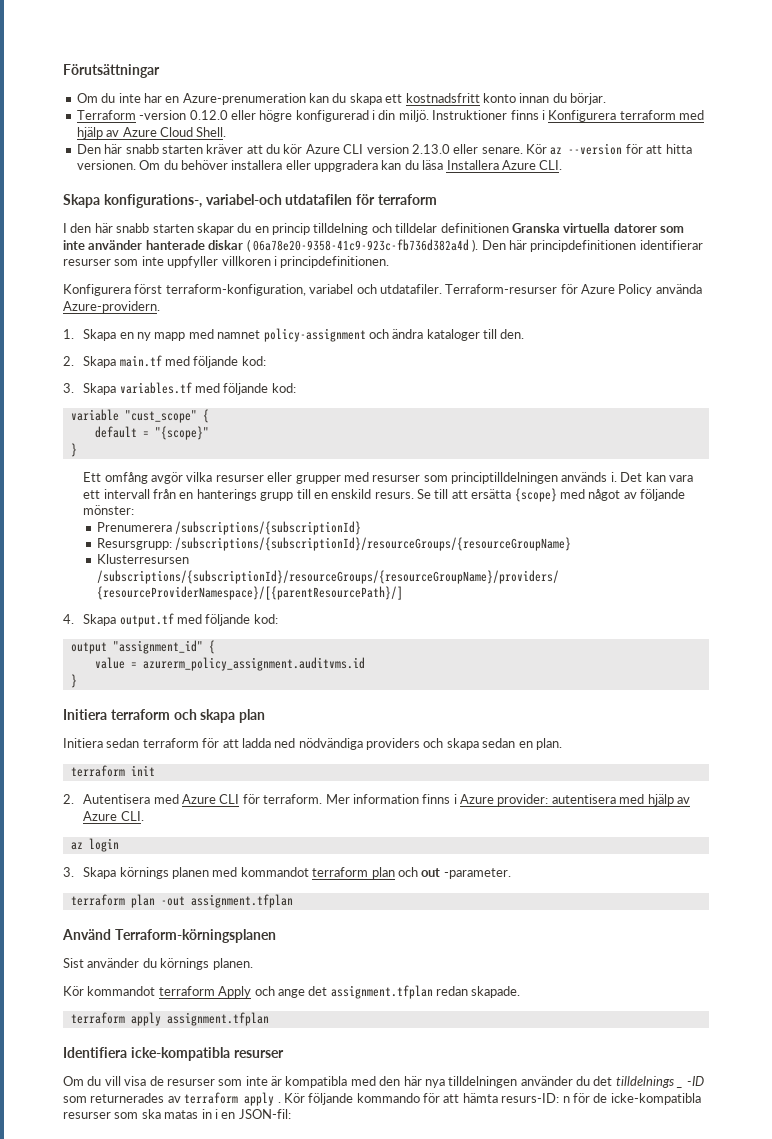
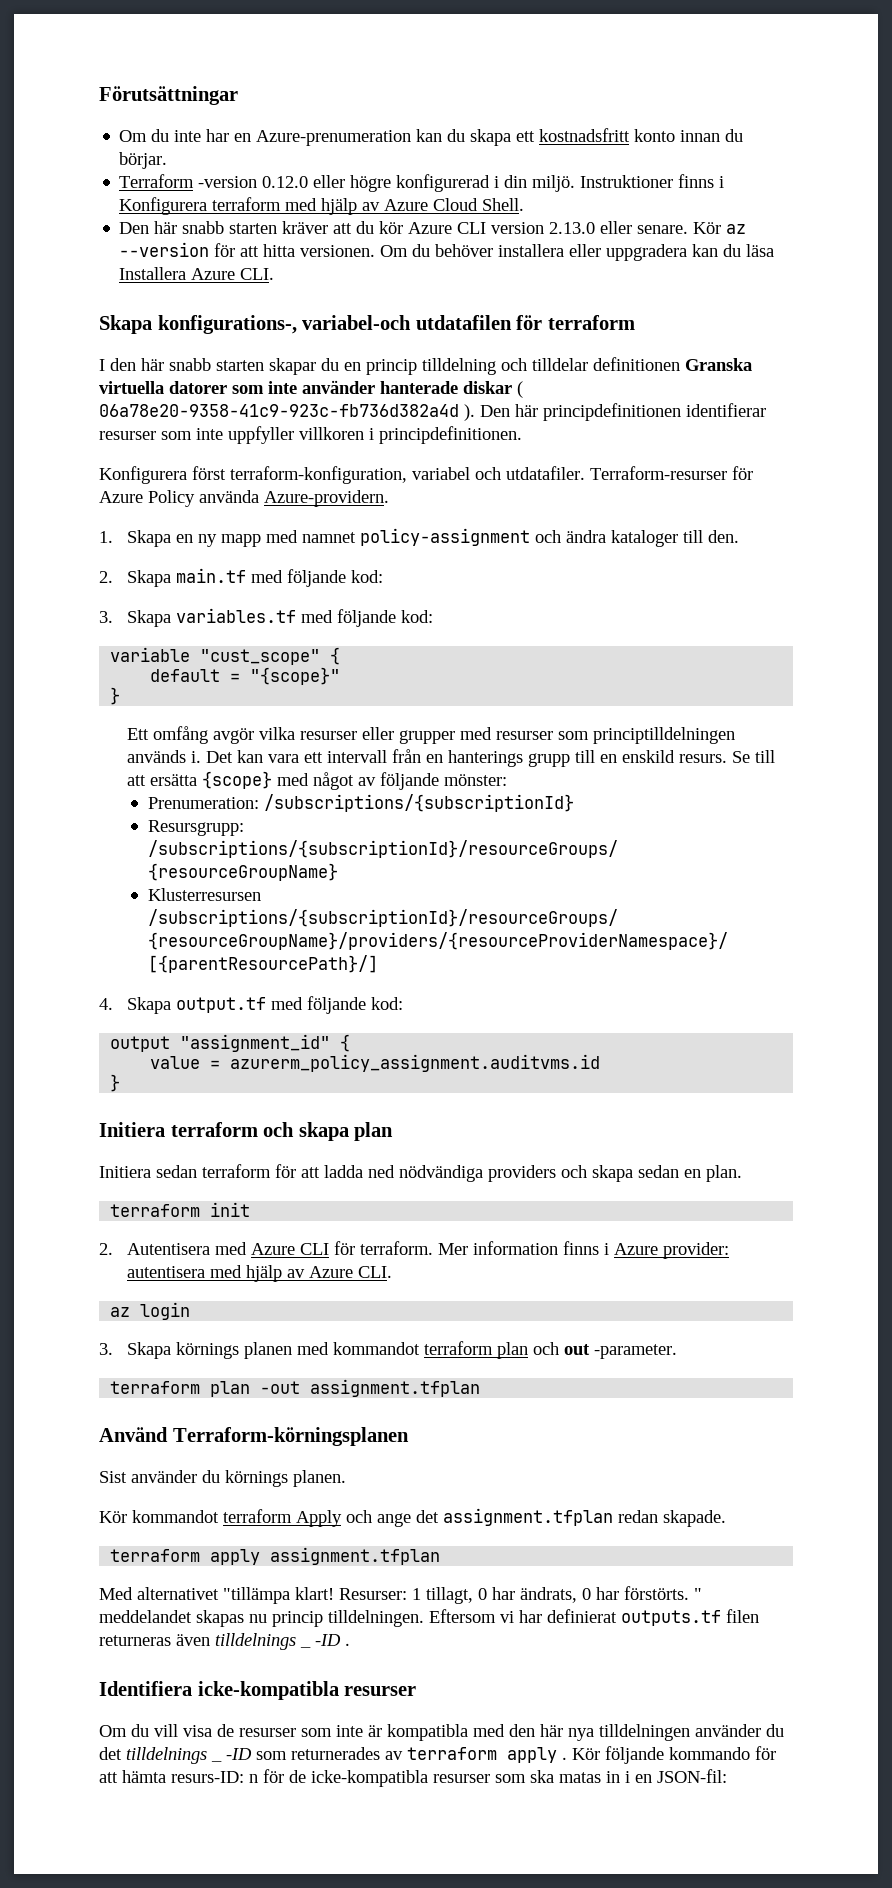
[97,522,173,532] Prenumerera -> [147,797,259,809] Prenumeration:
(269, 1019) none -> [99,1586,702,1604] [99,1609,759,1627] [99,1633,311,1650] [315,1634,350,1646] // Med alternativet "tillämpa klart! Resurser: 1 tillagt, 0 har ändrats, 0 har förstörts. " meddelandet skapas nu princip tilldelningen. Eftersom vi har definierat outputs.tf filen returneras även tilldelnings _ -ID .

